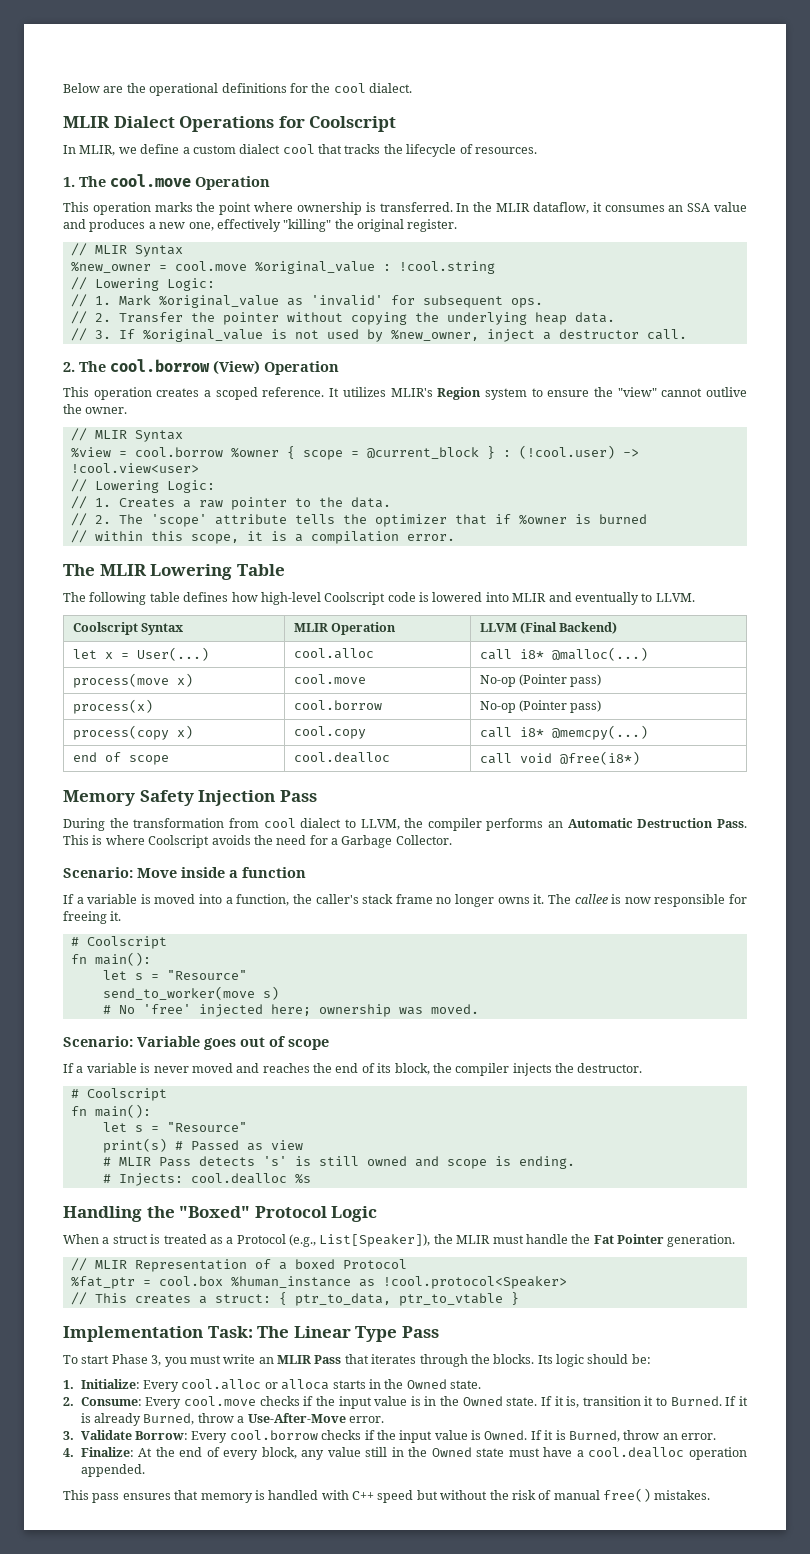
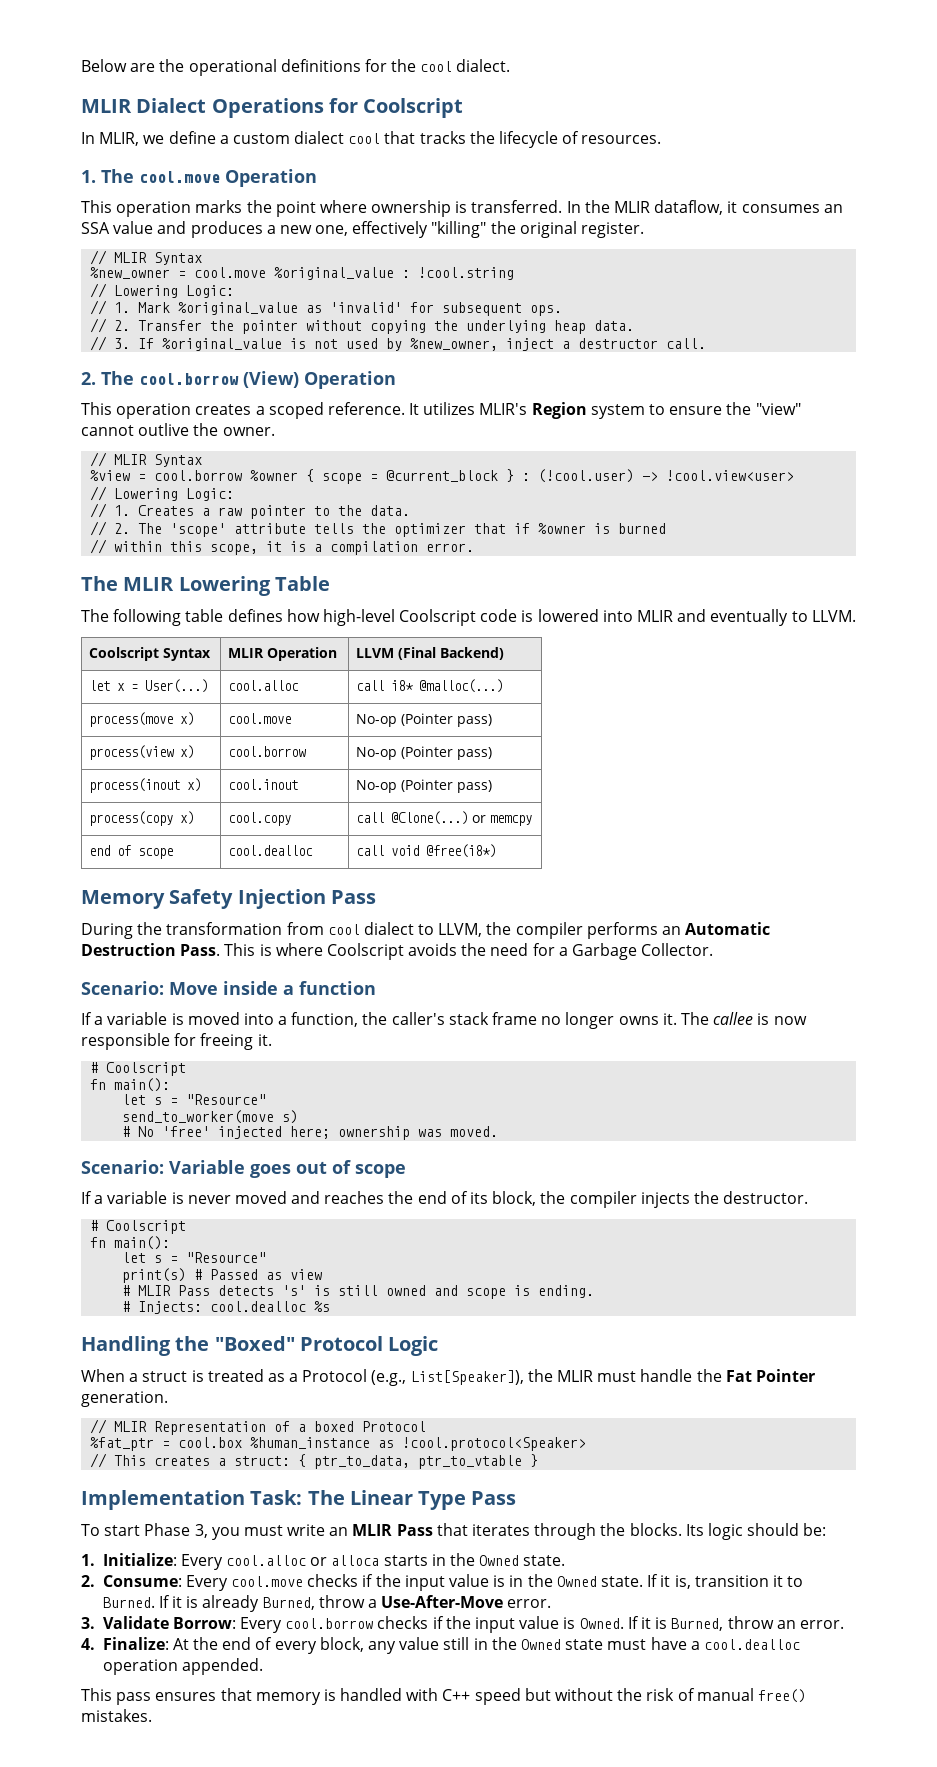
[72,699,153,714] process(x) -> [89,745,195,760] process(view x)
(602, 706) none -> [89,778,202,793] [228,779,299,790] [356,779,493,793] // process(inout x) | cool.inout | No-op (Pointer pass)
[519,725,648,740] i8* @memcpy(...) -> [391,811,533,826] @Clone(...) or memcpy

